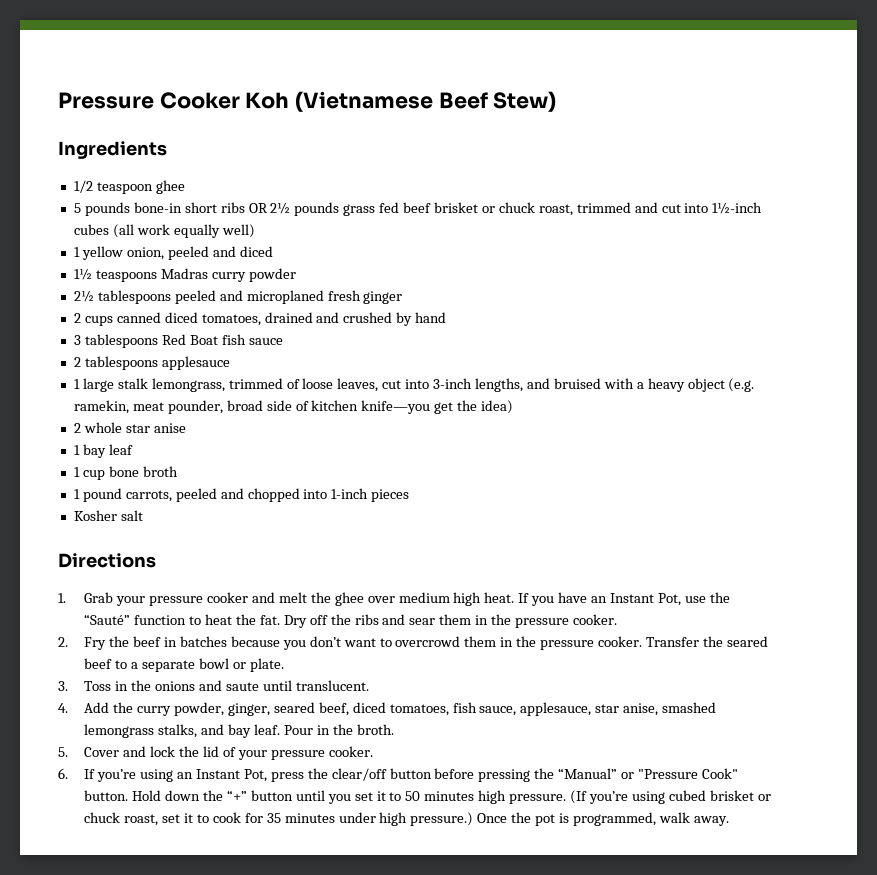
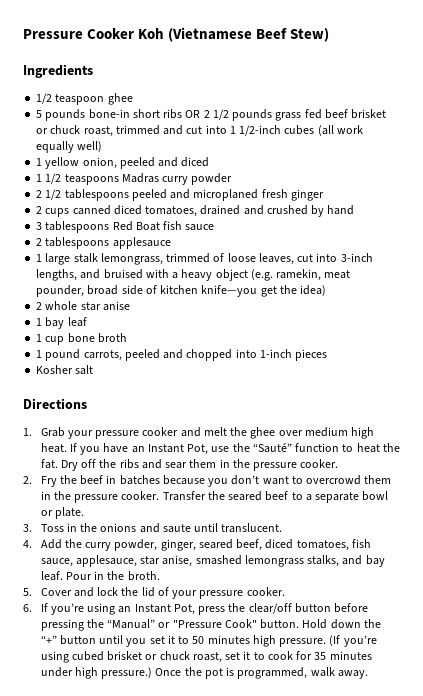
[270,202,291,214] 2½ -> [203,109,229,120] 2 1/2
[712,202,763,214] 1½-inch -> [229,125,282,136] 1 1/2-inch
[73,268,92,280] 1½ -> [36,173,62,184] 1 1/2
[73,290,94,302] 2½ -> [36,189,62,200] 2 1/2

